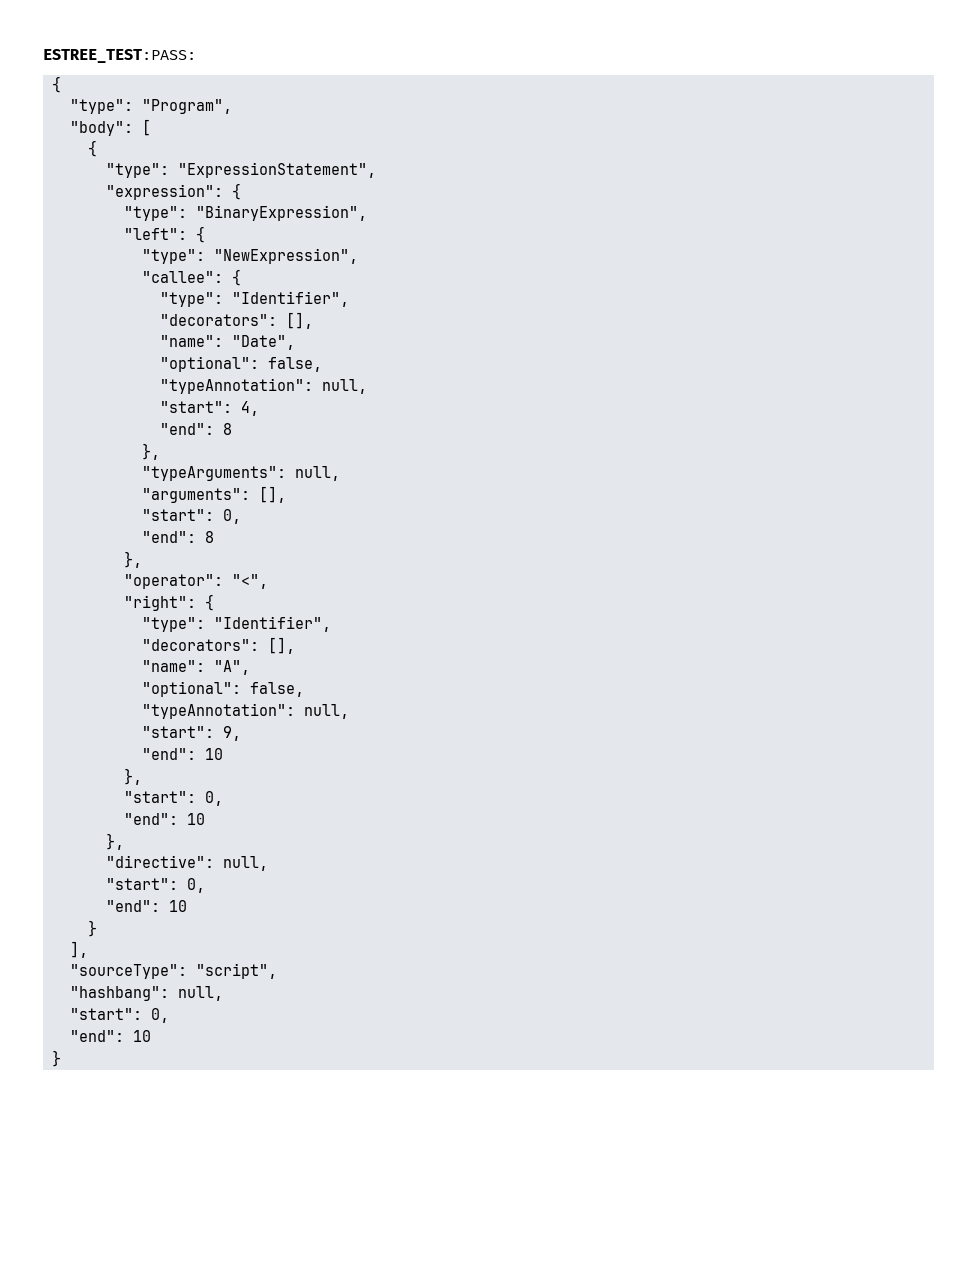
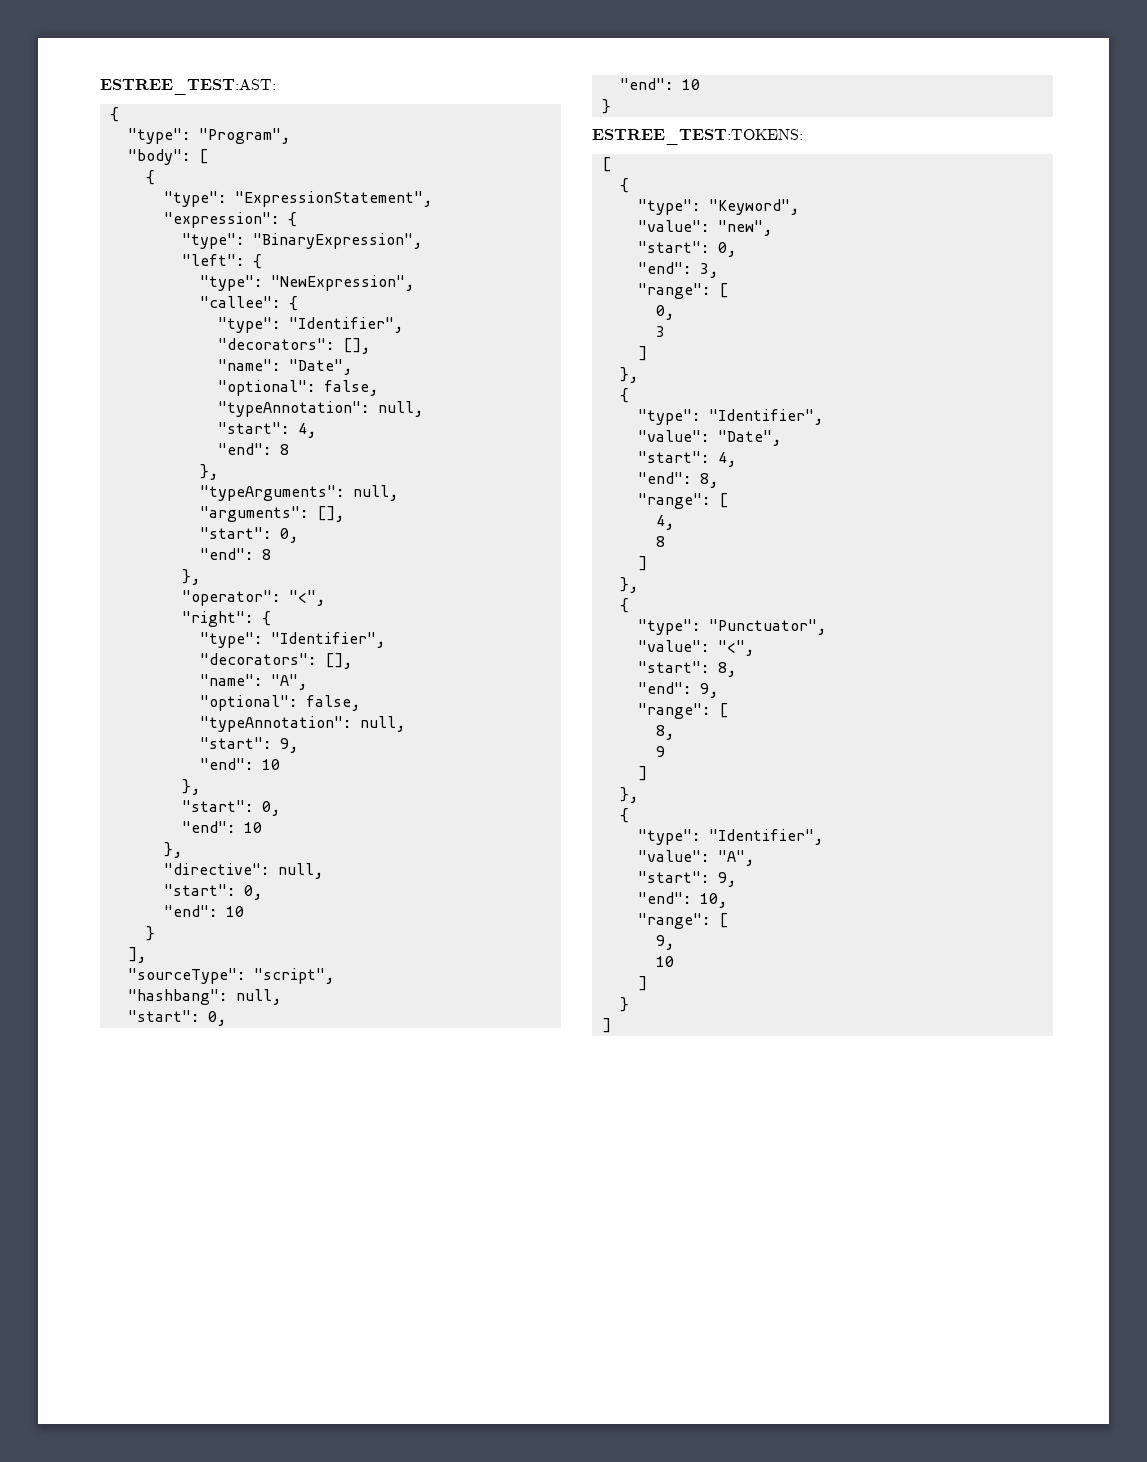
[43,49,196,63] ESTREE_TEST:PASS: -> [100,79,276,95] ESTREE_TEST:AST:
(61, 1058) none -> [592,129,803,145] [601,157,611,172] [619,178,629,193] [637,199,799,215] [637,220,772,236] [637,241,736,257] [637,262,718,278] [637,283,728,299] [655,305,674,320] [655,326,665,337] [637,346,647,361] [619,367,638,383] [619,388,629,403] [637,409,823,425] [637,430,781,446] [637,451,736,467] [637,472,718,488] [637,493,728,509] [655,515,674,530] [655,536,665,547] [637,556,647,571] [619,577,638,593] [619,598,629,613] [637,619,826,635] [637,640,754,656] [637,661,736,677] [637,682,718,698] [637,703,728,719] [655,725,674,740] [655,746,665,757] [637,766,647,781] [619,787,638,803] [619,808,629,823] [637,829,823,845] [637,850,754,866] [637,871,736,887] [637,892,727,908] [637,913,728,929] [655,935,674,950] [655,956,674,967] [637,976,647,991] [619,997,629,1012] [601,1018,611,1033] // ESTREE_TEST:TOKENS: // [ // { // "type": "Keyword", // "value": "new", // "start": 0, // "end": 3, // "range": [ // 0, // 3 // ] // }, // { // "type": "Identifier", // "value": "Date", // "start": 4, // "end": 8, // "range": [ // 4, // 8 // ] // }, // { // "type": "Punctuator", // "value": "<", // "start": 8, // "end": 9, // "range": [ // 8, // 9 // ] // }, // { // "type": "Identifier", // "value": "A", // "start": 9, // "end": 10, // "range": [ // 9, // 10 // ] // } // ]

